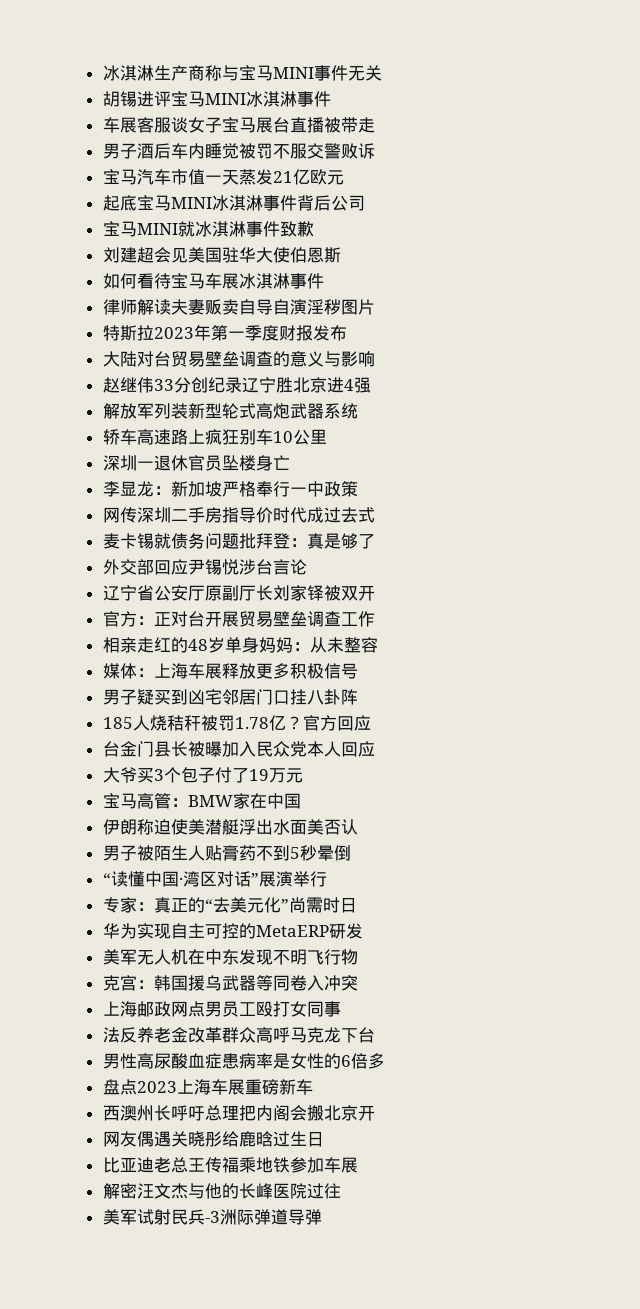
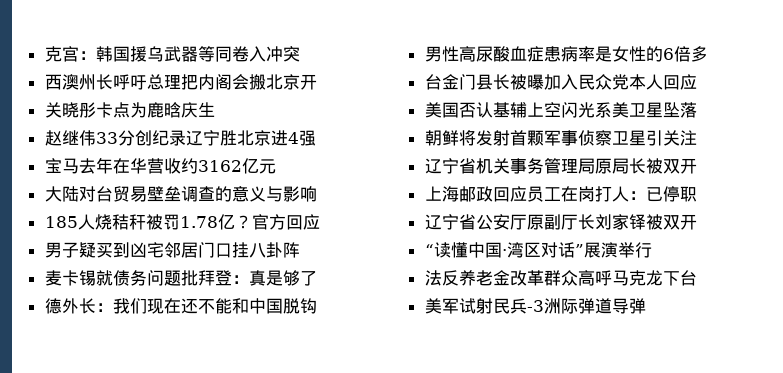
[102,65,382,81] [102,91,331,107] [102,117,375,133] [102,143,375,159] [102,169,344,185] [102,195,365,211] [102,221,314,237] [102,247,341,263] [102,273,324,289] [102,299,375,315] [102,324,347,341] 冰淇淋生产商称与宝马MINI事件无关 // 胡锡进评宝马MINI冰淇淋事件 // 车展客服谈女子宝马展台直播被带走 // 男子酒后车内睡觉被罚不服交警败诉 // 宝马汽车市值一天蒸发21亿欧元 // 起底宝马MINI冰淇淋事件背后公司 // 宝马MINI就冰淇淋事件致歉 // 刘建超会见美国驻华大使伯恩斯 // 如何看待宝马车展冰淇淋事件 // 律师解读夫妻贩卖自导自演淫秽图片 // 特斯拉2023年第一季度财报发布 -> [44,46,300,62] [44,74,317,90] [44,102,215,118] [44,130,316,146] [44,157,276,174] 克宫：韩国援乌武器等同卷入冲突 // 西澳州长呼吁总理把内阁会搬北京开 // 关晓彤卡点为鹿晗庆生 // 赵继伟33分创纪录辽宁胜北京进4强 // 宝马去年在华营收约3162亿元
[102,377,371,393] [102,403,358,419] [102,429,327,445] [102,455,290,471] [102,481,358,497] [102,507,375,523] 赵继伟33分创纪录辽宁胜北京进4强 // 解放军列装新型轮式高炮武器系统 // 轿车高速路上疯狂别车10公里 // 深圳一退休官员坠楼身亡 // 李显龙：新加坡严格奉行一中政策 // 网传深圳二手房指导价时代成过去式 -> [44,214,320,230] [44,242,300,258] 185人烧秸秆被罚1.78亿？官方回应 // 男子疑买到凶宅邻居门口挂八卦阵
[102,559,307,575] [102,585,375,601] [102,611,375,627] [102,637,378,653] [102,663,358,679] [102,689,358,705] [102,715,371,731] [102,741,375,757] [102,767,303,783] [102,793,301,809] [102,819,358,835] [102,845,351,861] [102,871,327,887] [102,897,357,913] [102,923,363,939] [102,949,358,965] [102,975,358,991] [102,1001,341,1017] [102,1027,375,1043] 外交部回应尹锡悦涉台言论 // 辽宁省公安厅原副厅长刘家铎被双开 // 官方：正对台开展贸易壁垒调查工作 // 相亲走红的48岁单身妈妈：从未整容 // 媒体：上海车展释放更多积极信号 // 男子疑买到凶宅邻居门口挂八卦阵 // 185人烧秸秆被罚1.78亿？官方回应 // 台金门县长被曝加入民众党本人回应 // 大爷买3个包子付了19万元 // 宝马高管：BMW家在中国 // 伊朗称迫使美潜艇浮出水面美否认 // 男子被陌生人贴膏药不到5秒晕倒 // “读懂中国·湾区对话”展演举行 // 专家：真正的“去美元化”尚需时日 // 华为实现自主可控的MetaERP研发 // 美军无人机在中东发现不明飞行物 // 克宫：韩国援乌武器等同卷入冲突 // 上海邮政网点男员工殴打女同事 // 法反养老金改革群众高呼马克龙下台 -> [44,298,317,314] 德外长：我们现在还不能和中国脱钩
[102,1079,313,1095] [102,1105,375,1121] [102,1131,324,1147] [102,1157,358,1173] [102,1183,341,1199] 盘点2023上海车展重磅新车 // 西澳州长呼吁总理把内阁会搬北京开 // 网友偶遇关晓彤给鹿晗过生日 // 比亚迪老总王传福乘地铁参加车展 // 解密汪文杰与他的长峰医院过往 -> [424,74,697,90] [424,102,697,118] [424,130,697,146] [424,158,697,174] [424,186,697,202] [424,214,697,230] [424,242,652,258] [424,270,697,286] 台金门县长被曝加入民众党本人回应 // 美国否认基辅上空闪光系美卫星坠落 // 朝鲜将发射首颗军事侦察卫星引关注 // 辽宁省机关事务管理局原局长被双开 // 上海邮政回应员工在岗打人：已停职 // 辽宁省公安厅原副厅长刘家铎被双开 // “读懂中国·湾区对话”展演举行 // 法反养老金改革群众高呼马克龙下台

